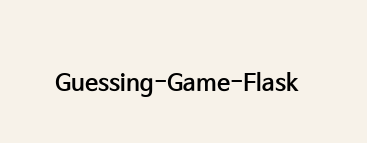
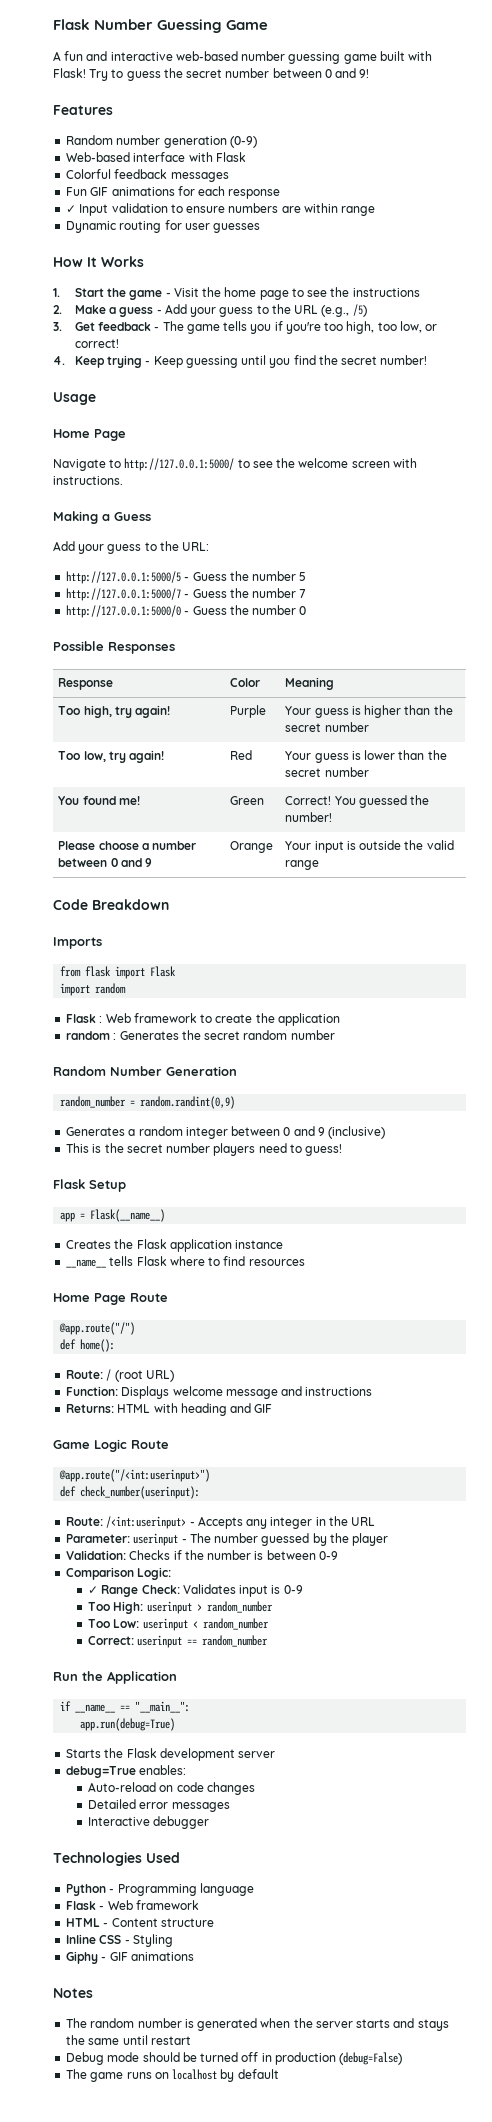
[55,71,299,97] Guessing-Game-Flask -> [53,19,269,33] [53,51,433,64] [53,68,370,81] [53,105,113,115] [66,135,257,148] [66,152,246,162] [66,169,229,182] [66,186,281,199] [66,203,376,216] [66,220,261,233] [53,256,144,267] [53,287,420,300] [53,304,367,317] [53,321,438,334] [74,339,119,348] [53,355,428,368] [53,392,96,405] [53,429,126,441] [53,458,417,471] [53,476,123,485] [53,511,151,524] [53,541,210,554] [66,571,307,584] [66,588,307,601] [66,605,307,618] [53,641,175,654] [58,678,114,690] [230,678,261,687] [285,677,335,690] [58,705,171,718] [230,705,267,718] [285,705,453,718] [285,722,369,732] [58,750,165,763] [230,750,253,760] [285,750,447,763] [285,767,369,777] [58,796,140,805] [230,796,265,805] [285,795,430,808] [285,812,333,822] [58,841,197,850] [58,858,153,867] [230,841,274,853] [285,840,454,853] [285,860,320,870] [53,899,169,910] [53,937,102,949] [60,966,177,979] [60,983,127,996] [66,1013,340,1026] [66,1030,335,1040] [53,1066,237,1076] [60,1096,236,1109] [66,1126,386,1139] [66,1143,343,1156] [53,1179,126,1192] [60,1209,166,1222] [66,1239,284,1252] [66,1256,305,1268] [53,1293,168,1305] [59,1322,136,1335] [60,1339,116,1352] [66,1369,174,1382] [66,1386,373,1399] [66,1403,273,1416] [53,1439,169,1452] [59,1469,211,1482] [60,1486,201,1499] [66,1516,376,1529] [66,1533,389,1546] [66,1550,338,1560] [66,1567,172,1580] [88,1584,303,1597] [88,1601,273,1614] [88,1618,269,1631] [88,1635,269,1648] [53,1671,177,1684] [60,1701,191,1713] [80,1718,176,1731] [66,1748,276,1761] [66,1765,187,1778] [88,1782,255,1795] [88,1799,230,1812] [88,1816,210,1829] [53,1852,180,1866] [66,1883,254,1896] [66,1900,199,1910] [66,1918,214,1927] [66,1934,173,1947] [66,1951,194,1964] [53,1988,93,1998] [66,2018,449,2031] [66,2035,191,2045] [66,2052,403,2065] [66,2069,279,2082] Flask Number Guessing Game // A fun and interactive web-based number guessing game built with Flask! Try to guess the secret number between 0 and 9! // Features // Random number generation (0-9) // Web-based interface with Flask // Colorful feedback messages // Fun GIF animations for each response // ✓ Input validation to ensure numbers are within range // Dynamic routing for user guesses // How It Works // 1. Start the game - Visit the home page to see the instructions // 2. Make a guess - Add your guess to the URL (e.g., /5) // 3. Get feedback - The game tells you if you're too high, too low, or correct! // 4. Keep trying - Keep guessing until you find the secret number! // Usage // Home Page // Navigate to http://127.0.0.1:5000/ to see the welcome screen with instructions. // Making a Guess // Add your guess to the URL: // http://127.0.0.1:5000/5 - Guess the number 5 // http://127.0.0.1:5000/7 - Guess the number 7 // http://127.0.0.1:5000/0 - Guess the number 0 // Possible Responses // Response | Color | Meaning // Too high, try again! | Purple | Your guess is higher than the secret number // Too low, try again! | Red | Your guess is lower than the secret number // You found me! | Green | Correct! You guessed the number! // Please choose a number between 0 and 9 | Orange | Your input is outside the valid range // Code Breakdown // Imports // from flask import Flask // import random // Flask : Web framework to create the application // random : Generates the secret random number // Random Number Generation // random_number = random.randint(0,9) // Generates a random integer between 0 and 9 (inclusive) // This is the secret number players need to guess! // Flask Setup // app = Flask(__name__) // Creates the Flask application instance // __name__ tells Flask where to find resources // Home Page Route // @app.route("/") // def home(): // Route: / (root URL) // Function: Displays welcome message and instructions // Returns: HTML with heading and GIF // Game Logic Route // @app.route("/<int:userinput>") // def check_number(userinput): // Route: /<int:userinput> - Accepts any integer in the URL // Parameter: userinput - The number guessed by the player // Validation: Checks if the number is between 0-9 // Comparison Logic: // ✓ Range Check: Validates input is 0-9 // Too High: userinput > random_number // Too Low: userinput < random_number // Correct: userinput == random_number // Run the Application // if __name__ == "__main__": // app.run(debug=True) // Starts the Flask development server // debug=True enables: // Auto-reload on code changes // Detailed error messages // Interactive debugger // Technologies Used // Python - Programming language // Flask - Web framework // HTML - Content structure // Inline CSS - Styling // Giphy - GIF animations // Notes // The random number is generated when the server starts and stays the same until restart // Debug mode should be turned off in production (debug=False) // The game runs on localhost by default

